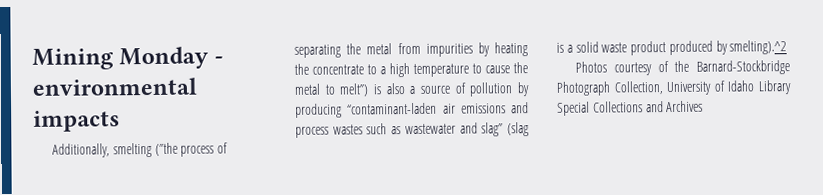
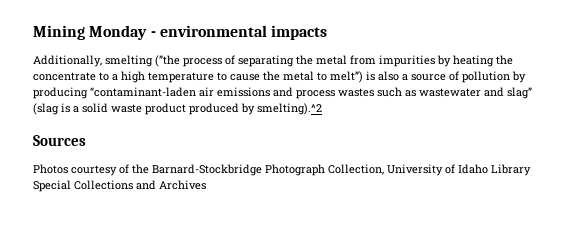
(788, 47) none -> [33,135,86,146] // Sources

